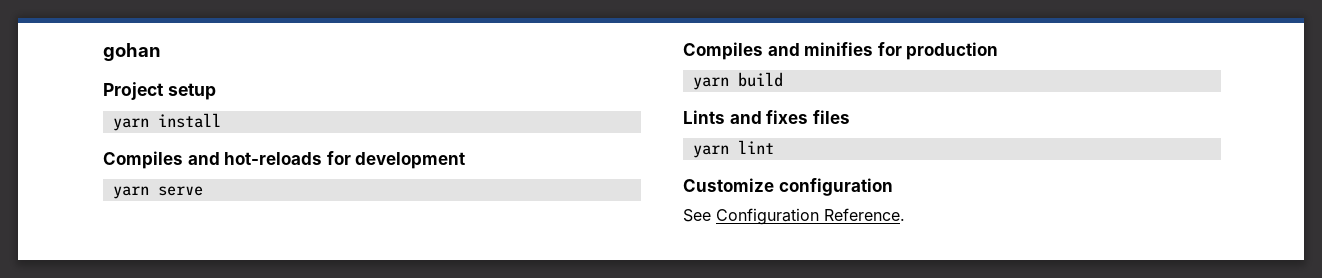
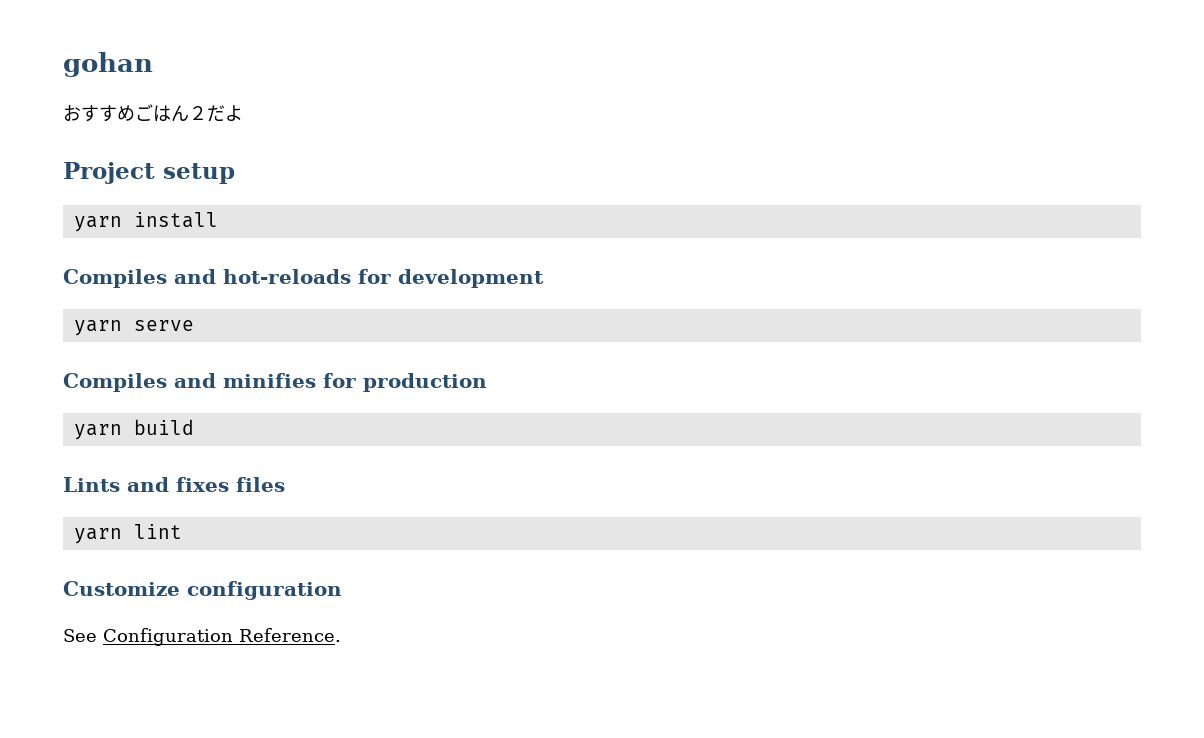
(161, 52) none -> [63,104,243,122] // おすすめごはん２だよ

